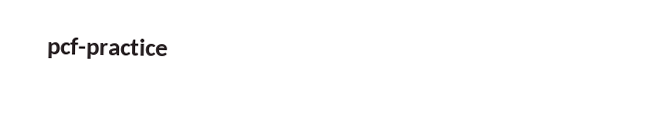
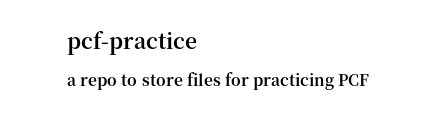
(169, 49) none -> [67,72,370,90] // a repo to store files for practicing PCF

